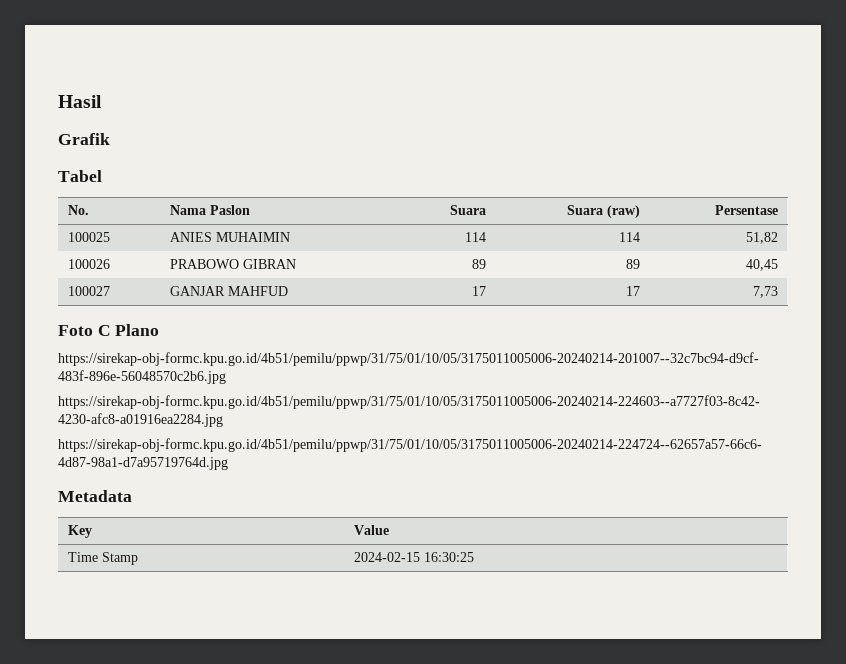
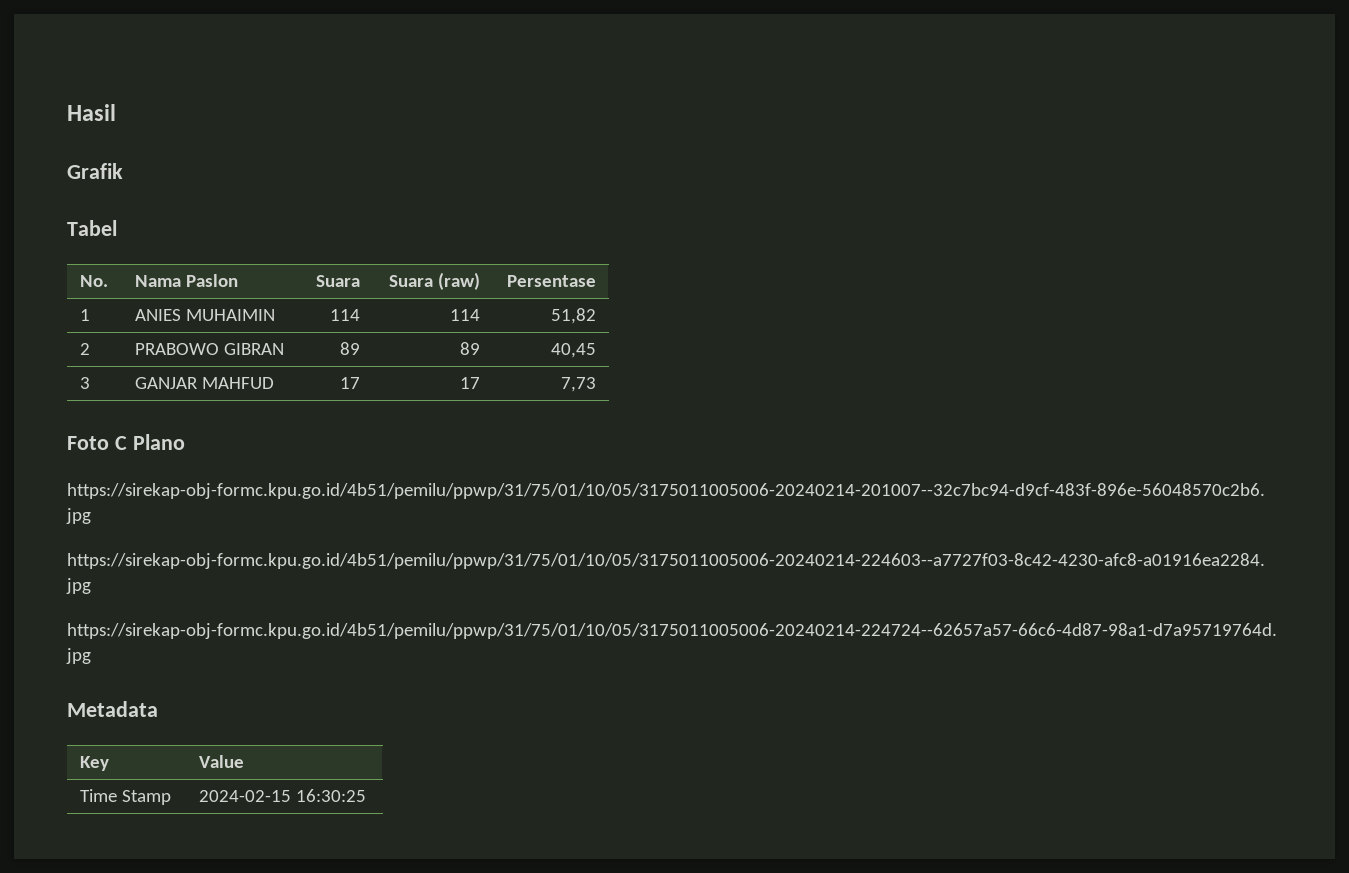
[67,232,110,242] 100025 -> [80,309,91,321] 1
[67,259,110,269] 100026 -> [80,343,91,355] 2
[67,286,110,296] 100027 -> [80,377,91,389] 3

